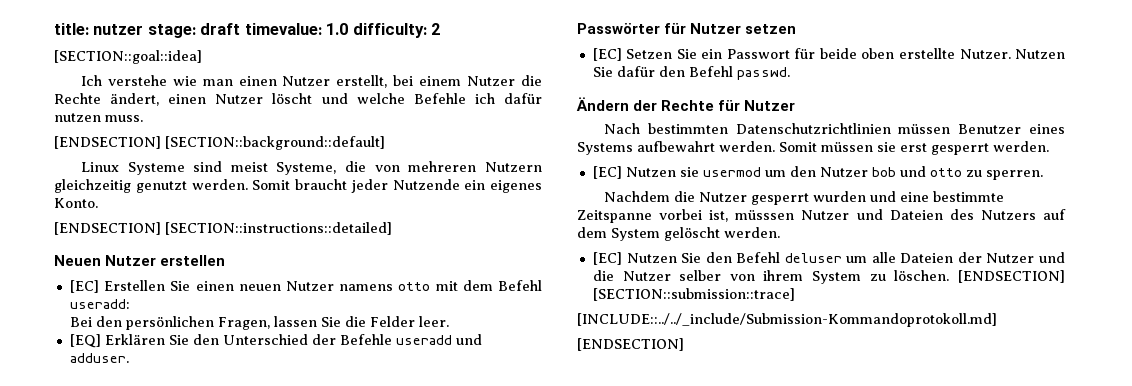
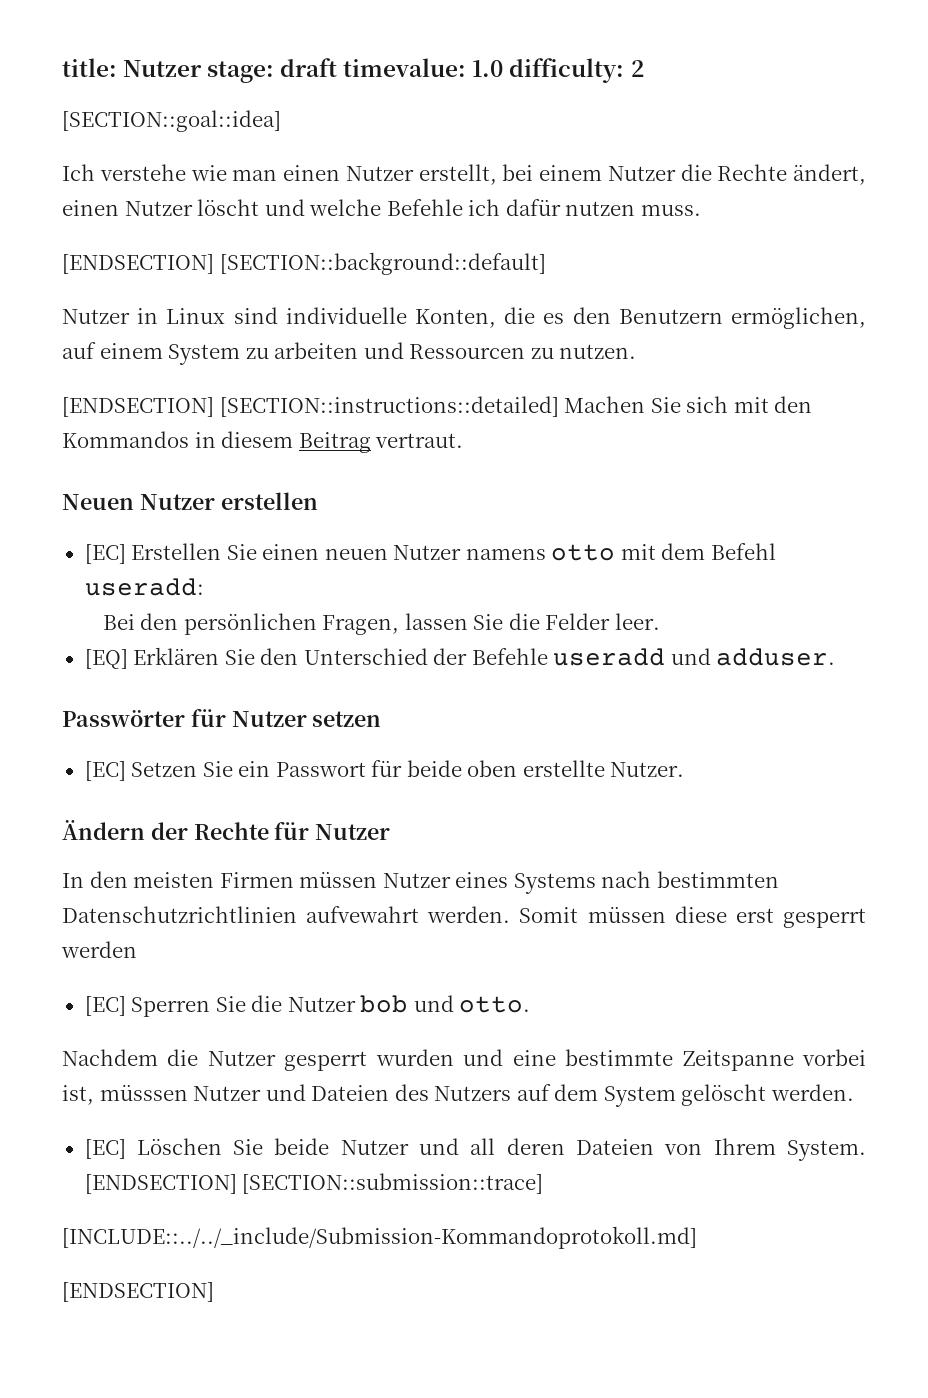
[93,24,144,35] nutzer -> [123,60,203,77] Nutzer
[80,161,542,175] [54,179,542,193] [54,198,98,208] [54,222,392,235] Linux Systeme sind meist Systeme, die von mehreren Nutzern gleichzeitig genutzt werden. Somit braucht jeder Nutzende ein eigenes Konto. // [ENDSECTION] [SECTION::instructions::detailed] -> [62,307,866,329] [62,342,637,365] [62,396,813,417] [62,431,464,453] Nutzer in Linux sind individuelle Konten, die es den Benutzern ermöglichen, auf einem System zu arbeiten und Ressourcen zu nutzen. // [ENDSECTION] [SECTION::instructions::detailed] Machen Sie sich mit den Kommandos in diesem Beitrag vertraut.
[1015,49,1065,59] [592,66,790,80] Nutzen Sie dafür den Befehl passwd. -> (685, 769) none
[603,123,1065,134] [577,141,715,155] Nach bestimmten Datenschutzrichtlinien müssen Benutzer eines Systems aufbewahrt -> [62,871,779,894] [62,906,420,923] In den meisten Firmen müssen Nutzer eines Systems nach bestimmten Datenschutzrichtlinien aufvewahrt
[877,142,896,152] sie -> [674,906,727,923] diese
[993,141,1049,152] [592,166,1043,180] werden. // [EC] Nutzen sie usermod um den Nutzer bob und otto zu sperren. -> [61,941,137,958] [84,995,531,1017] werden // [EC] Sperren Sie die Nutzer bob und otto.
[626,252,1065,263] [592,270,950,284] Nutzen Sie den Befehl deluser um alle Dateien der Nutzer und die Nutzer selber von ihrem System zu löschen. -> [136,1138,867,1161] Löschen Sie beide Nutzer und all deren Dateien von Ihrem System.

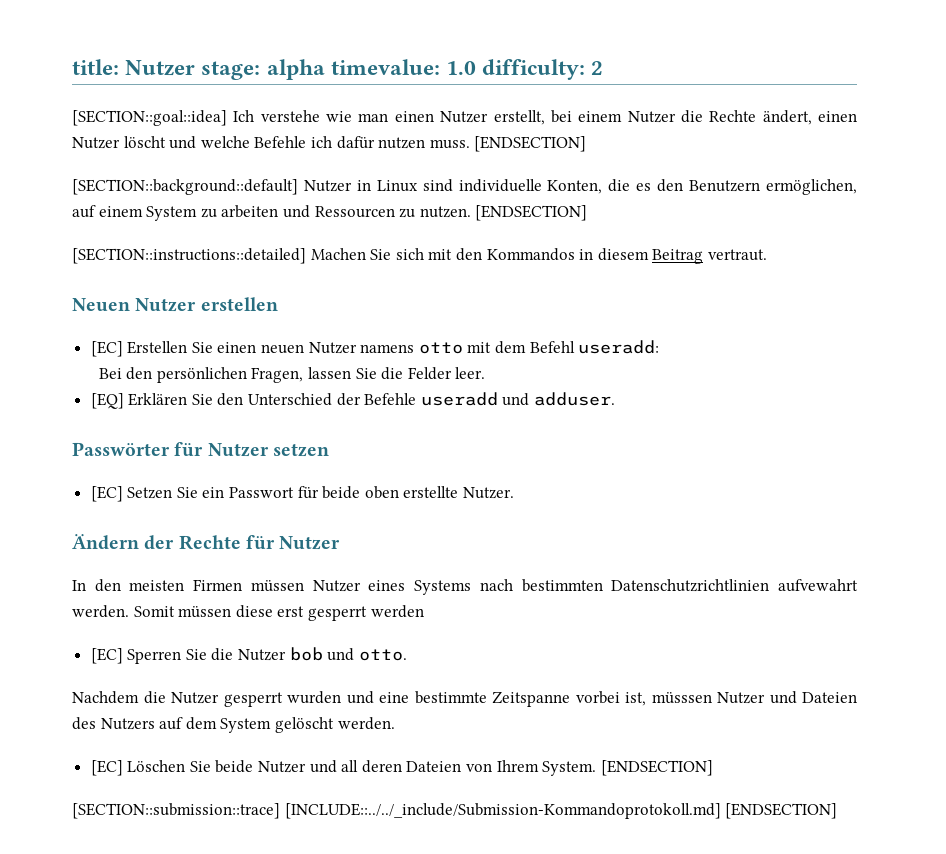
[280,58,338,77] draft -> [266,59,325,80] alpha
(281, 121) // -> (227, 118) none
[62,254,214,274] // [ENDSECTION] -> [474,136,587,152] [ENDSECTION] //
(546, 263) // -> (298, 187) none
[62,397,214,417] // [ENDSECTION] -> [475,205,588,221] [ENDSECTION] //
(237, 1184) none -> (713, 768) //
(544, 1183) // -> (280, 811) none
(697, 1237) // -> (721, 811) none

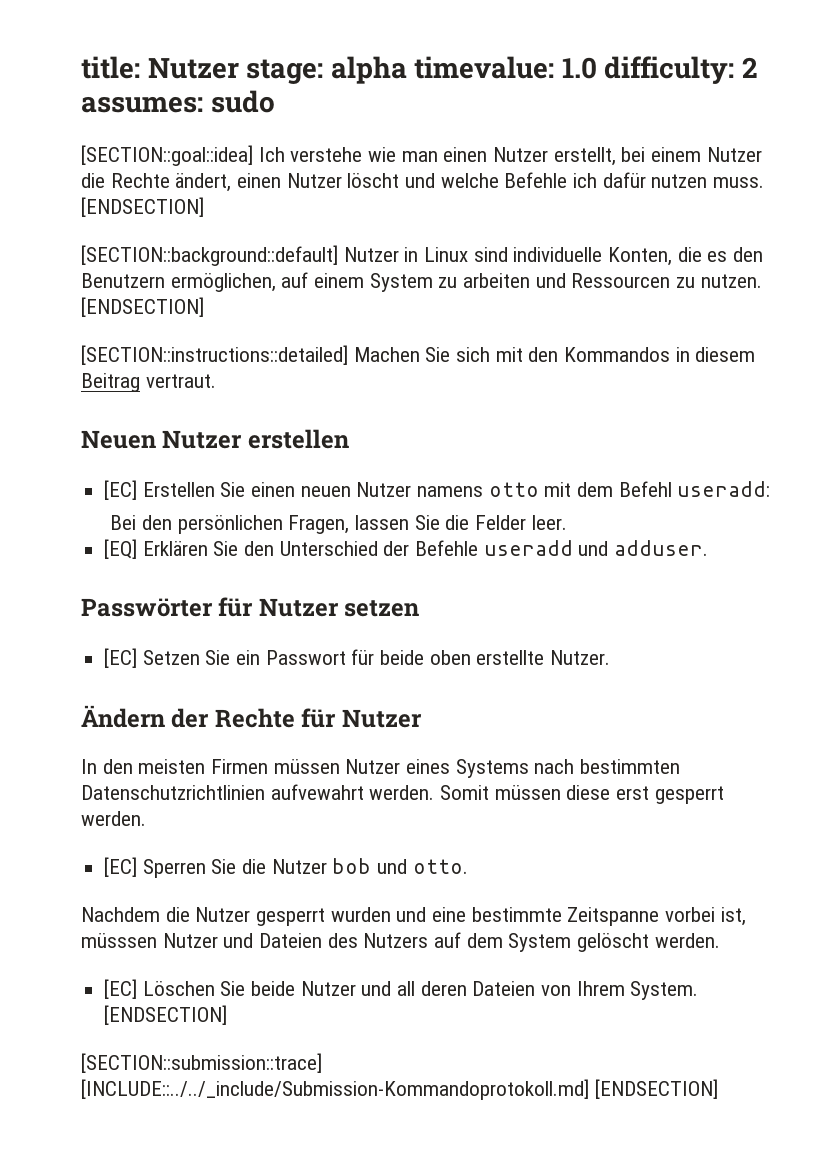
(604, 68) none -> [81,90,275,113] assumes: sudo
[370,605,424,618] werden -> [81,811,146,826] werden.

